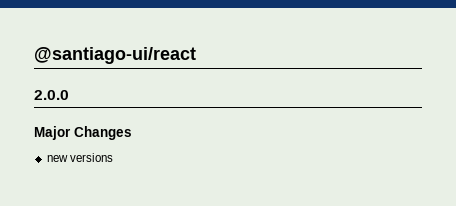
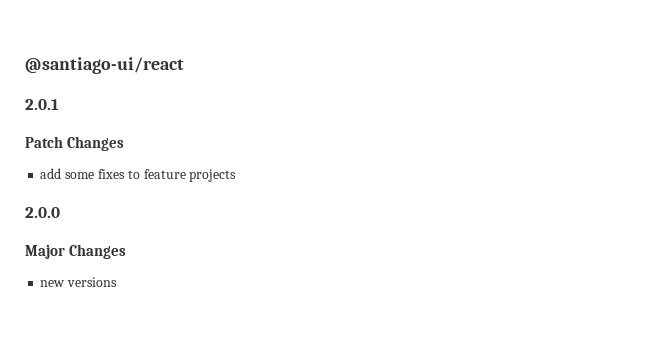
(196, 55) none -> [25,99,59,110] [25,136,125,151] [40,168,237,182] // 2.0.1 // Patch Changes // add some fixes to feature projects

